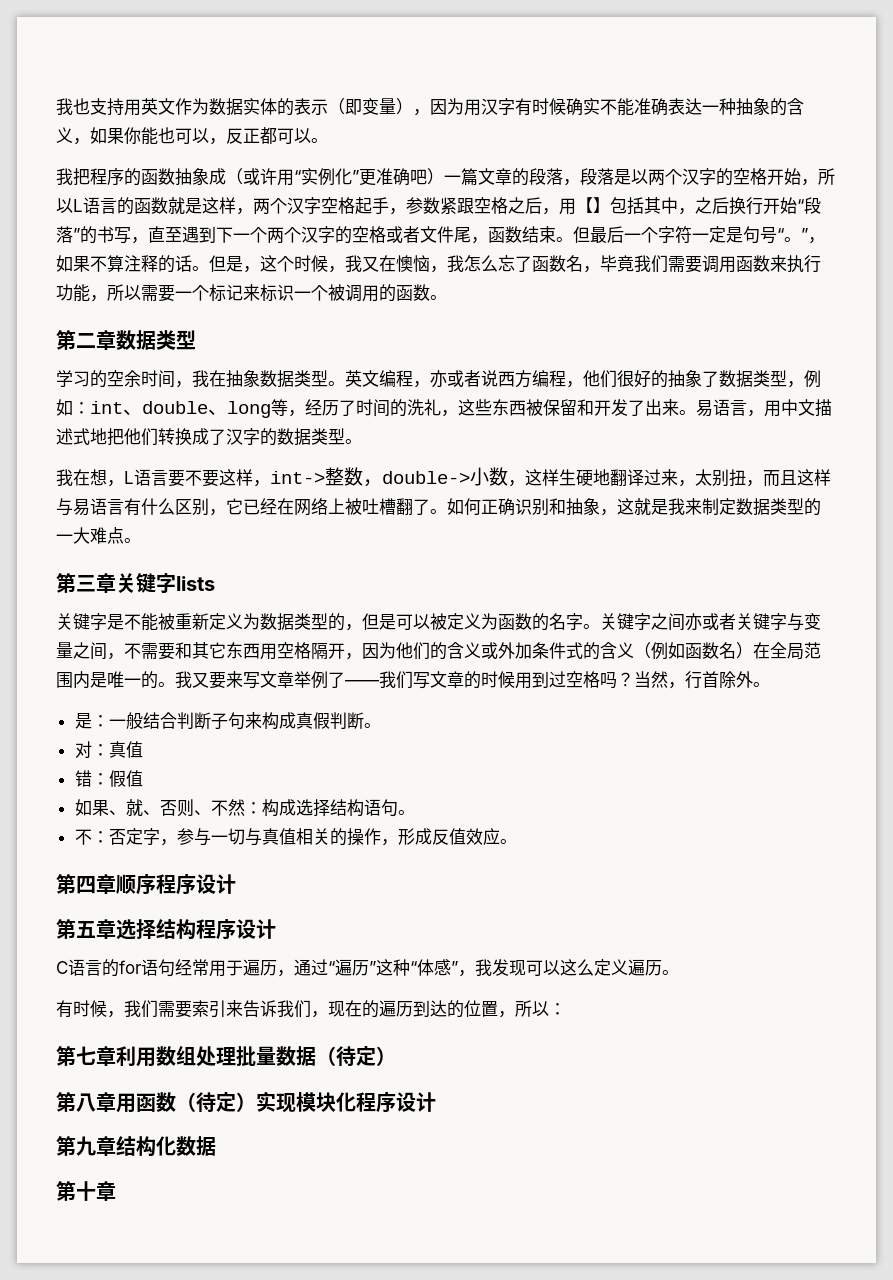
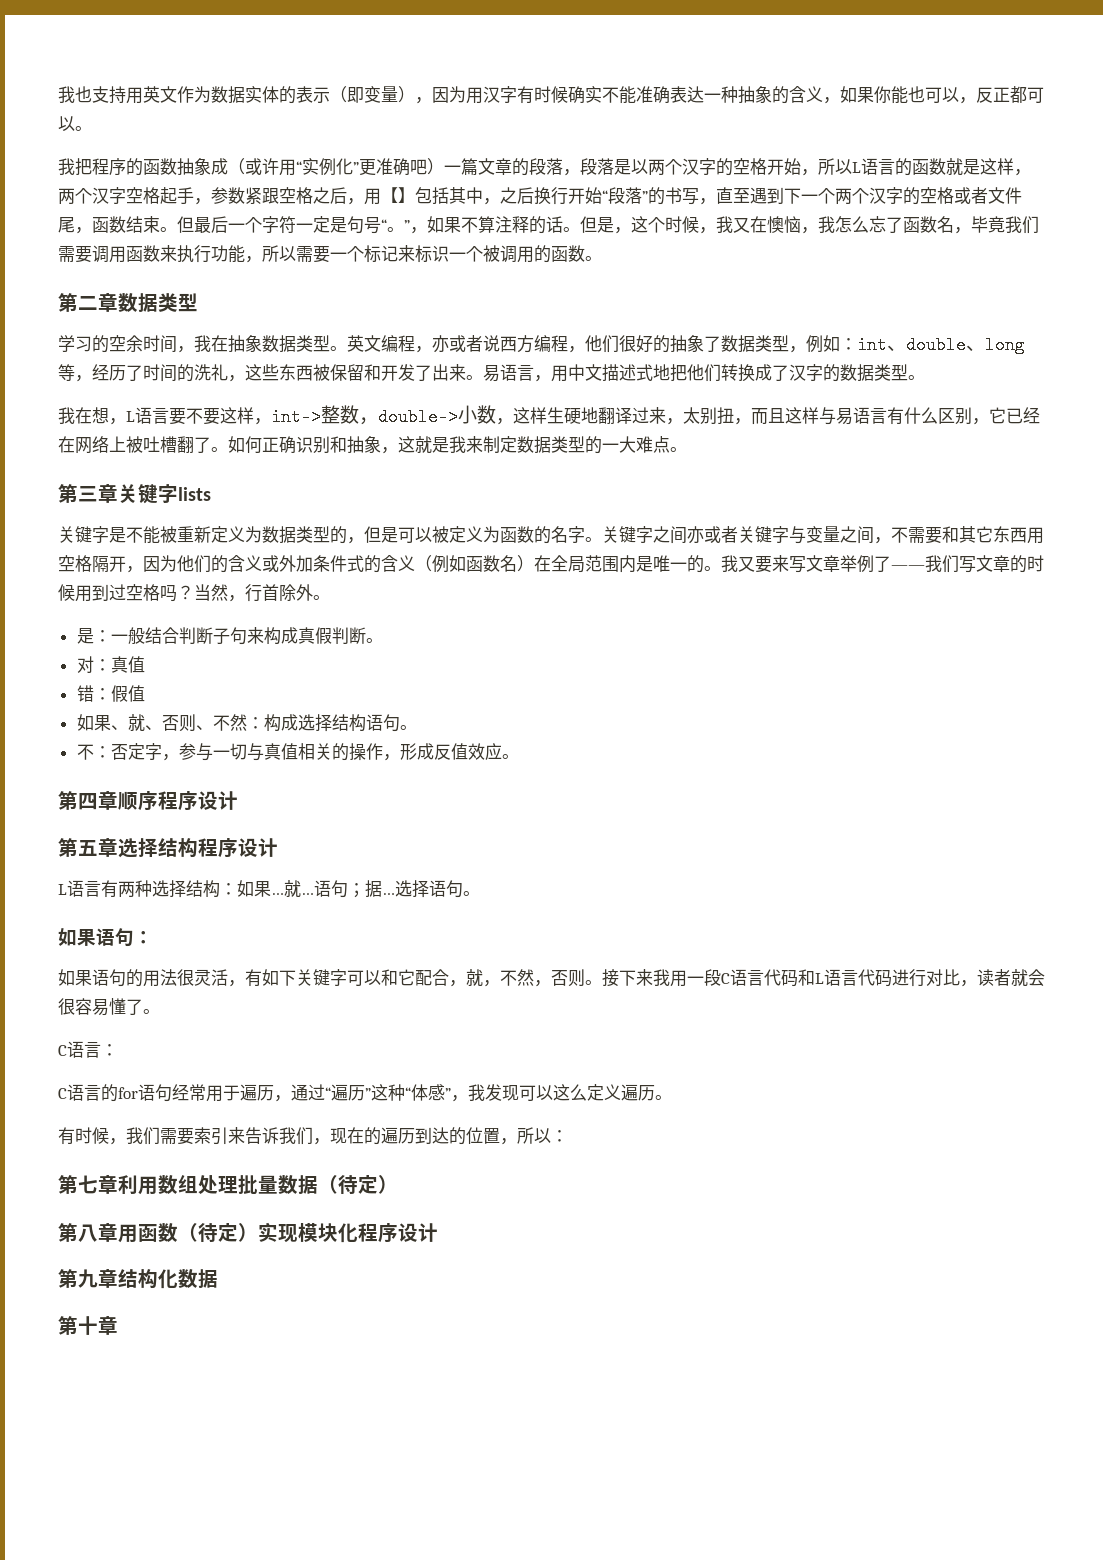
(276, 929) none -> [58,880,480,898] [58,928,153,947] [58,969,1045,987] [58,998,160,1016] [58,1041,118,1058] // L语言有两种选择结构：如果…就…语句；据…选择语句。 // 如果语句： // 如果语句的用法很灵活，有如下关键字可以和它配合，就，不然，否则。接下来我用一段C语言代码和L语言代码进行对比，读者就会很容易懂了。 // C语言：

